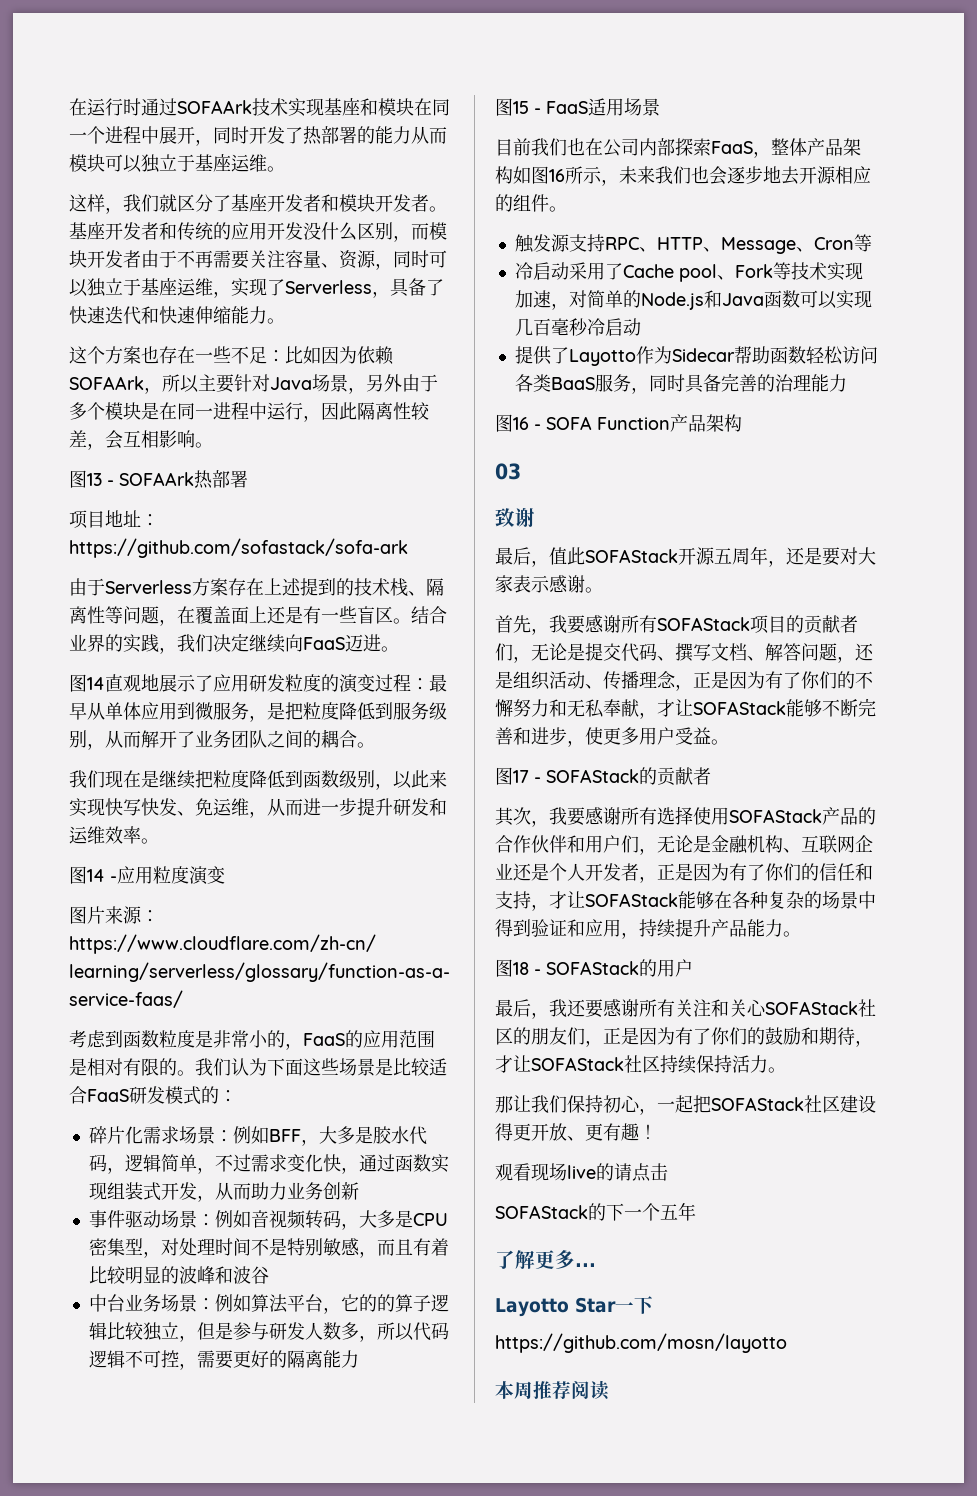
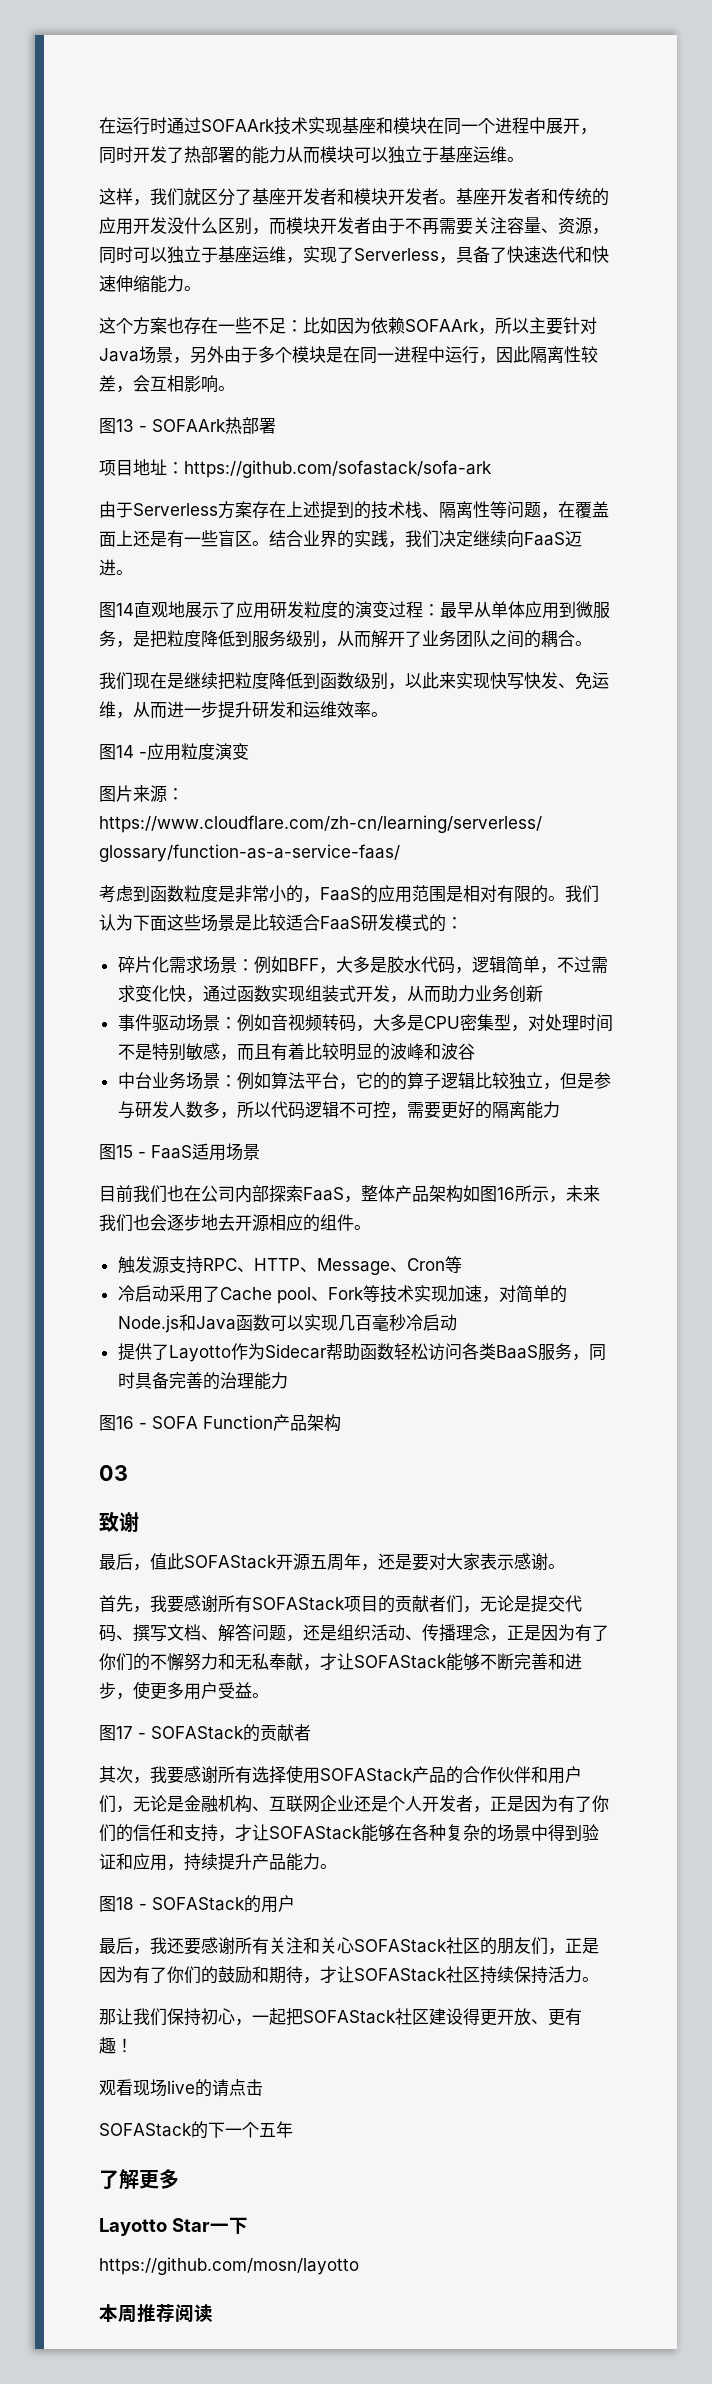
[575,1263,596,1267] ... -> (179, 2179) none

